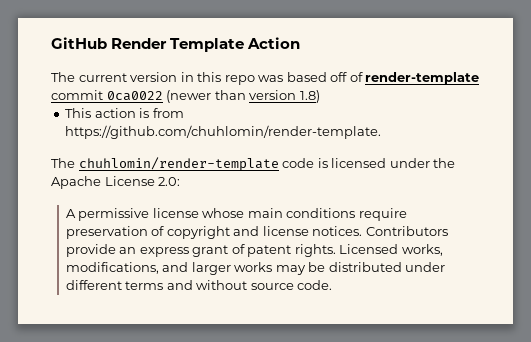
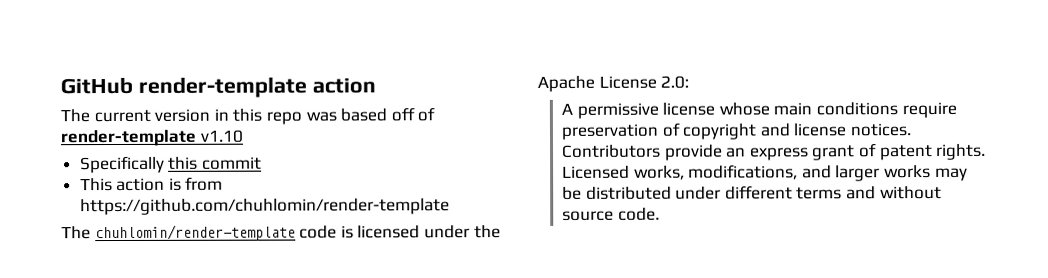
[111,37,301,52] Render Template Action -> [137,76,376,98] render-template action
[51,90,320,103] commit 0ca0022 (newer than version 1.8) -> [199,129,244,143] [79,155,262,174] v1.10 // Specifically this commit
[65,125,382,139] https://github.com/chuhlomin/render-template. -> [79,198,450,216] https://github.com/chuhlomin/render-template

